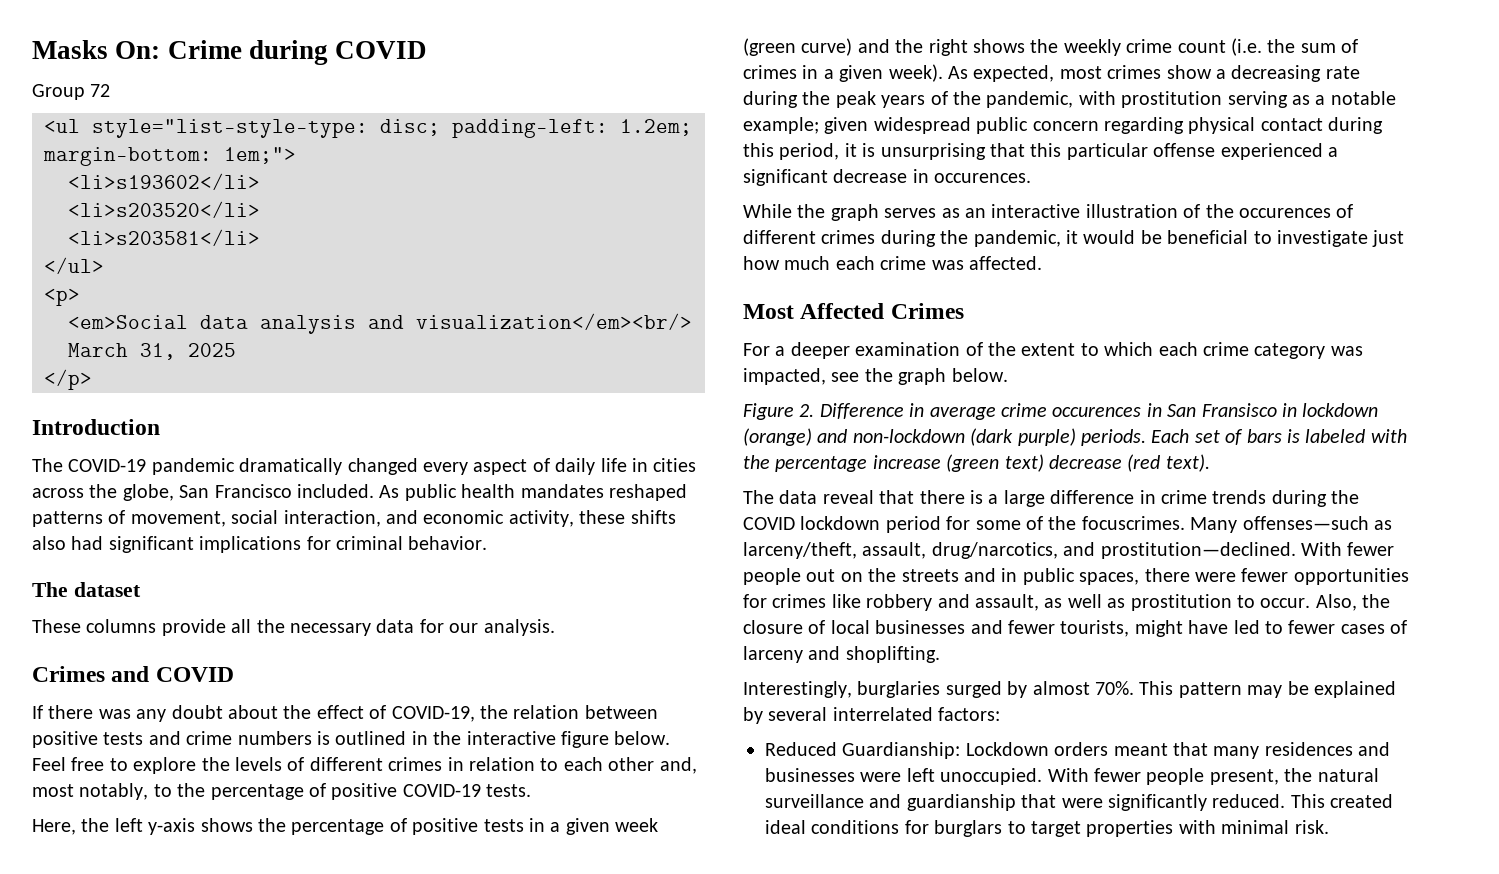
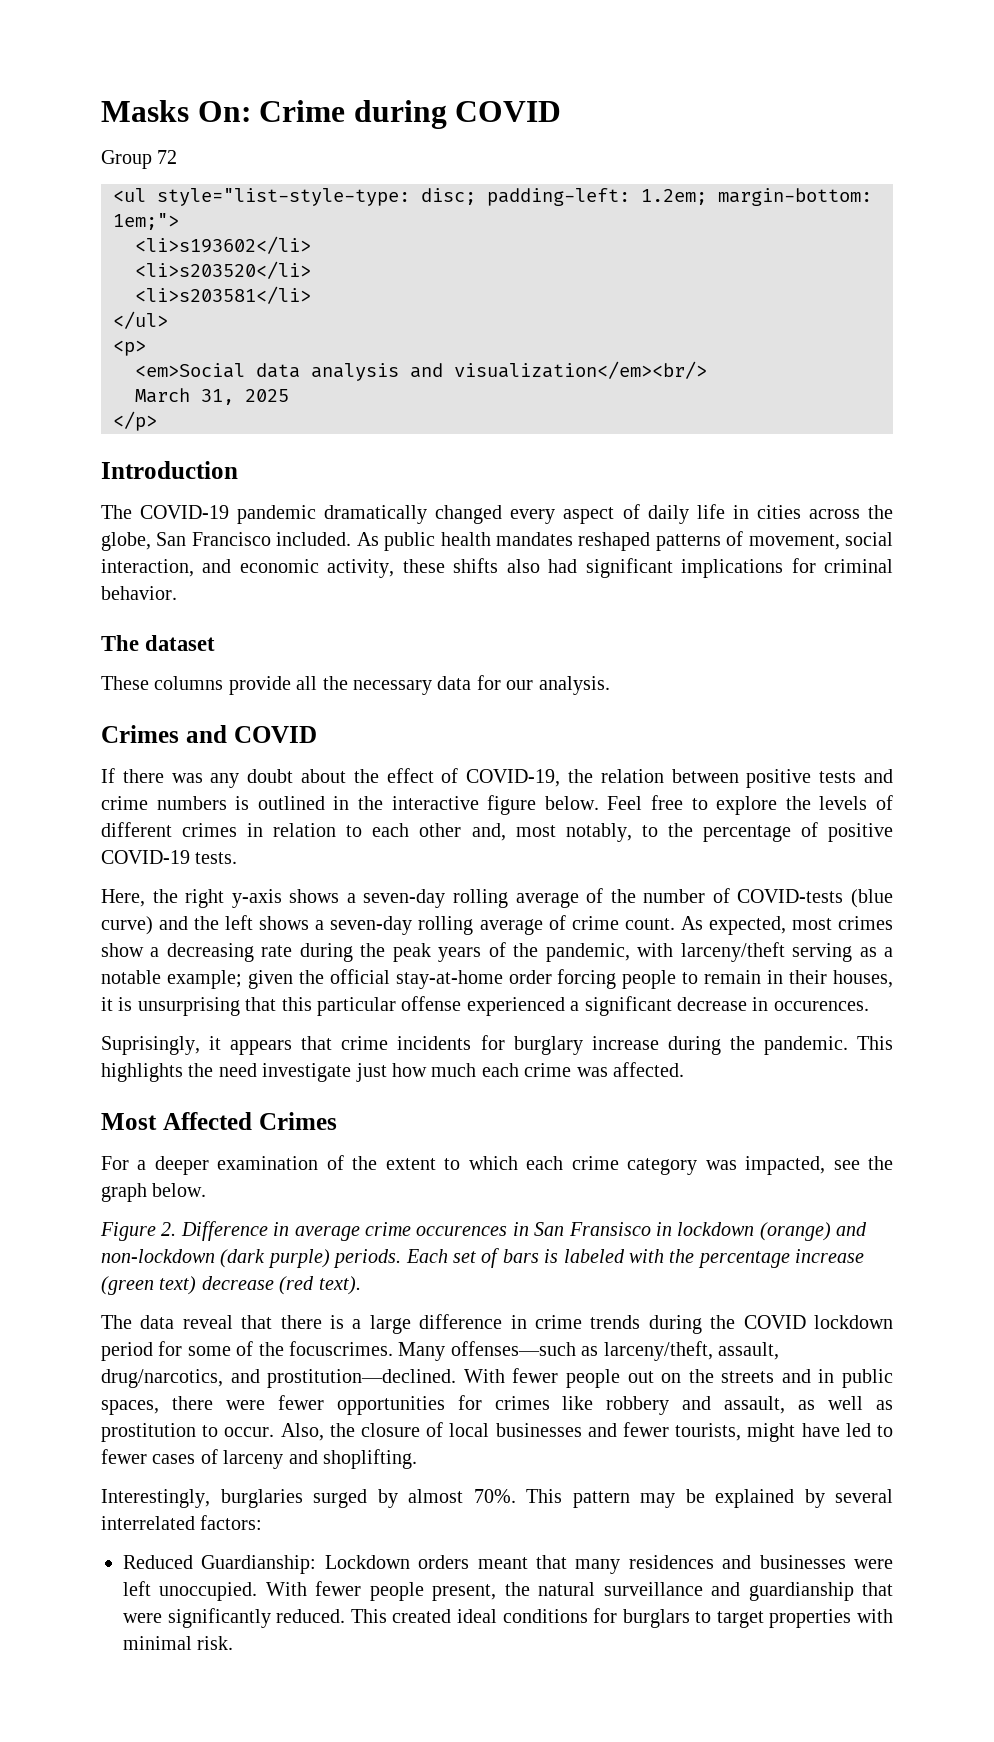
[114,818,143,832] left -> [185,889,225,908] right
[258,818,659,835] [743,38,1359,56] [743,64,943,82] the percentage of positive tests in a given week (green curve) and the right shows the weekly crime count (i.e. the sum of crimes in a given week). -> [346,888,893,908] [101,915,675,935] a seven-day rolling average of the number of COVID-tests (blue curve) and the left shows a seven-day rolling average of crime count.
[1121,91,1223,108] prostitution -> [680,942,785,962] larceny/theft
[873,117,1384,134] [743,143,840,160] widespread public concern regarding physical contact during this period, -> [298,969,893,989] the official stay-at-home order forcing people to remain in their houses,
[743,204,1354,221] [743,230,1272,247] While the graph serves as an interactive illustration of the occurences of different crimes during the pandemic, it would be beneficial to -> [101,1035,893,1055] [101,1063,257,1082] Suprisingly, it appears that crime incidents for burglary increase during the pandemic. This highlights the need

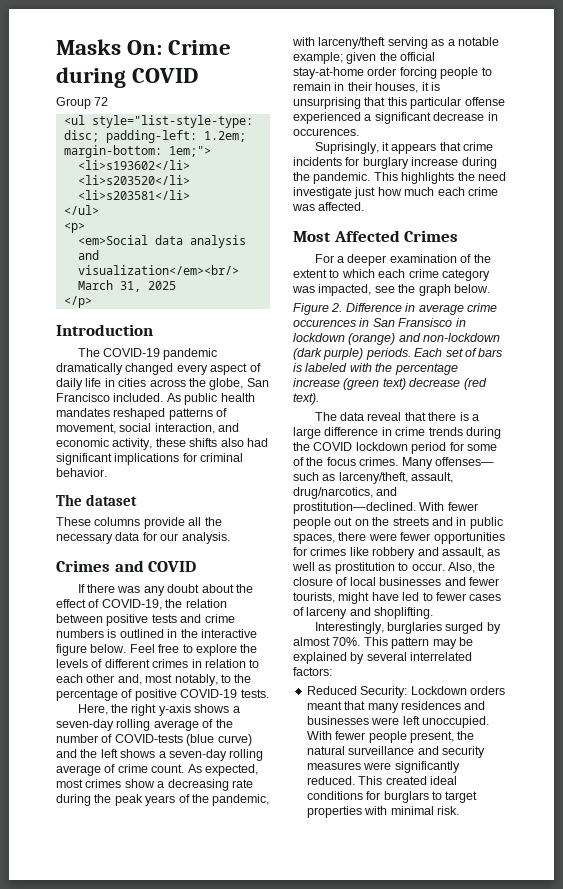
[289,1341,576,1361] focuscrimes. Many offenses—such -> [326,457,494,469] [293,472,319,481] focus crimes. Many offenses— such
[201,1555,317,1574] Guardianship: -> [360,686,408,698] Security:
[748,1582,893,1601] guardianship that -> [441,746,485,758] [306,762,361,770] security measures

